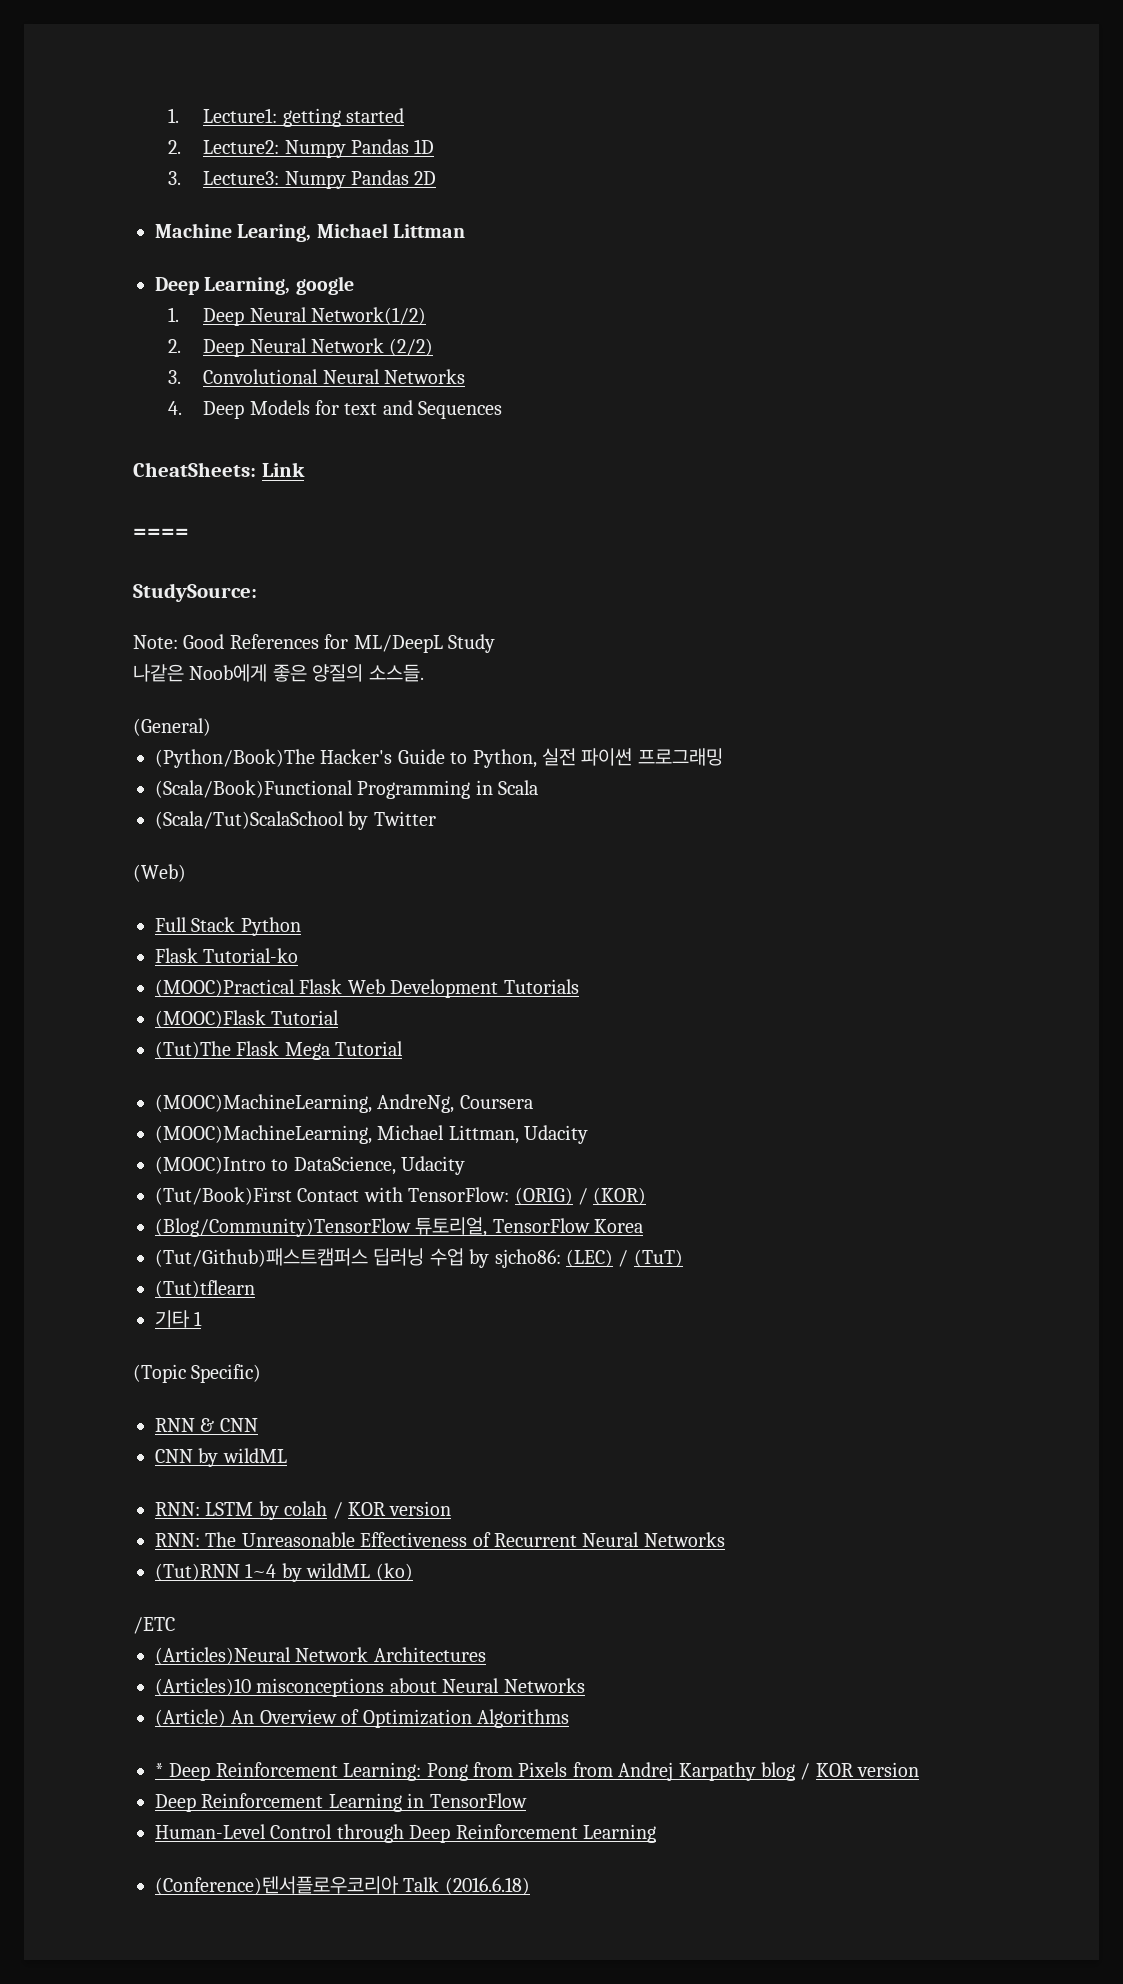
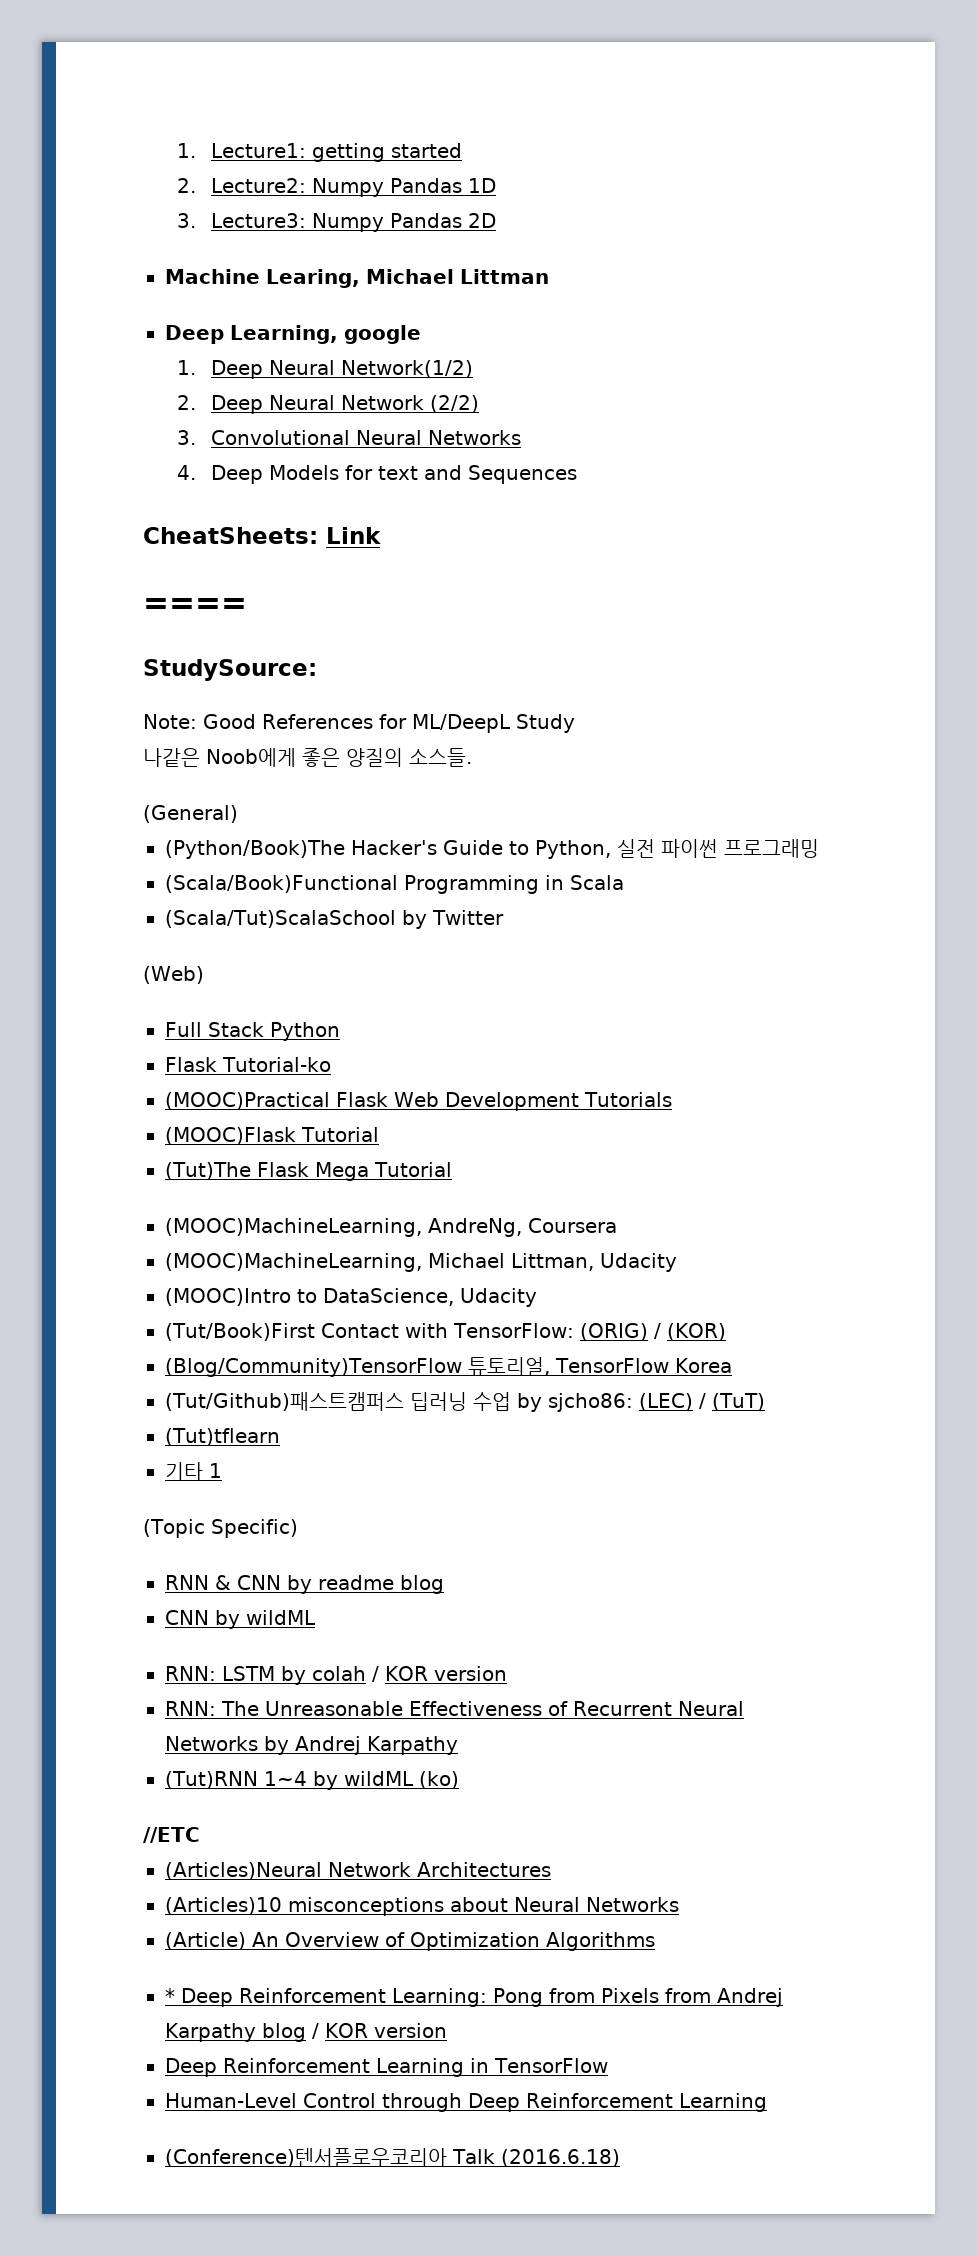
(258, 1425) none -> [287,1575,444,1594] by readme blog
(725, 1539) none -> [264,1736,458,1755] by Andrej Karpathy
[133,1617,175,1634] /ETC -> [143,1827,200,1843] //ETC

